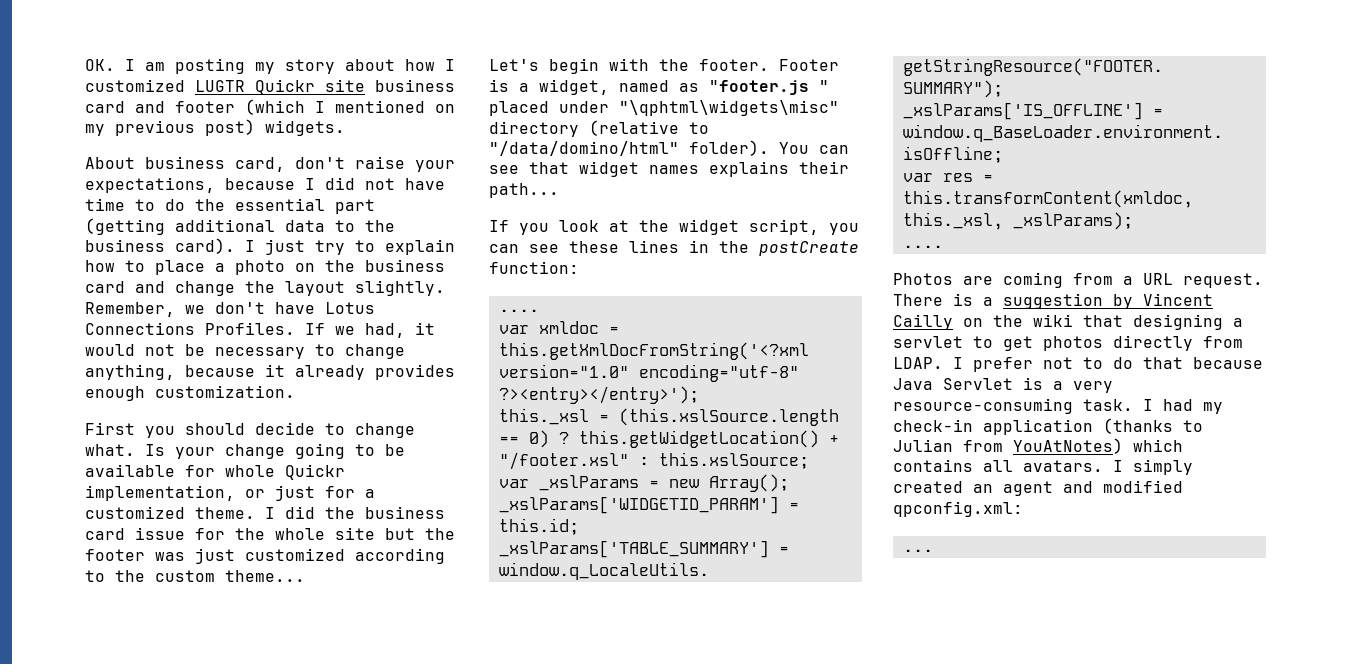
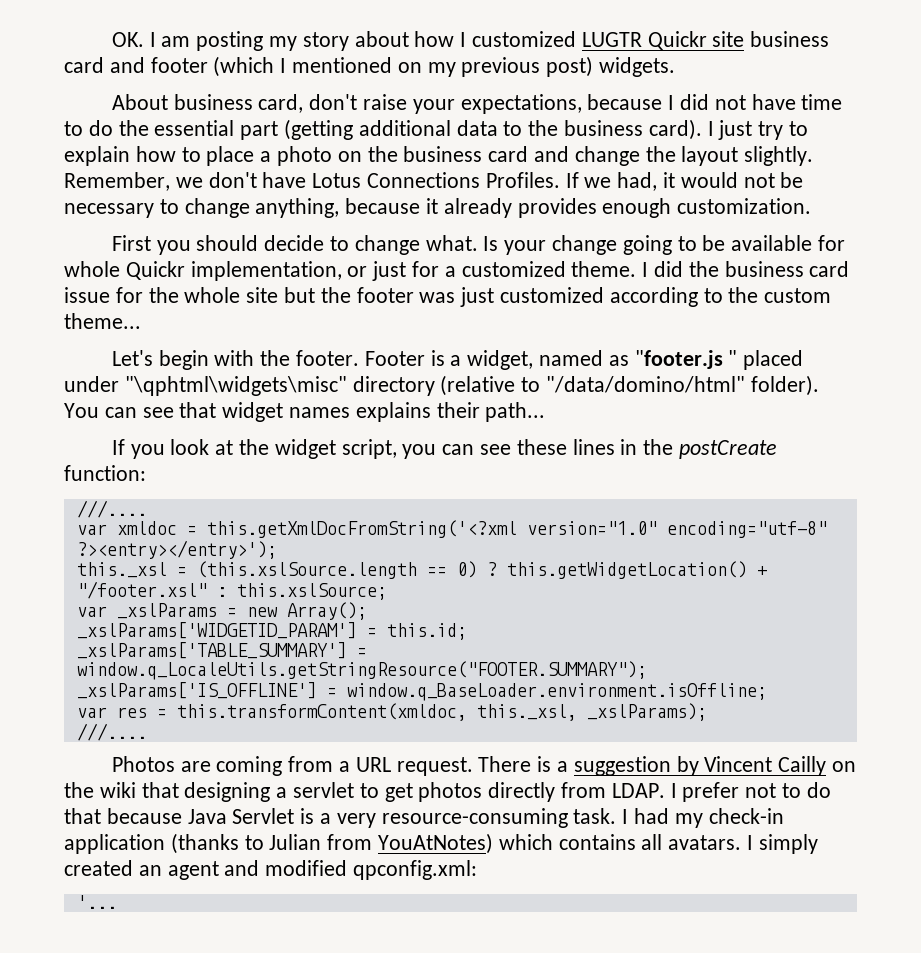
[498,309,539,312] .... -> [76,500,147,518] ///....
[902,245,943,248] .... -> [76,723,147,741] ///....
[902,549,933,552] ... -> [76,895,117,909] '...

